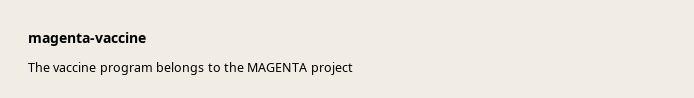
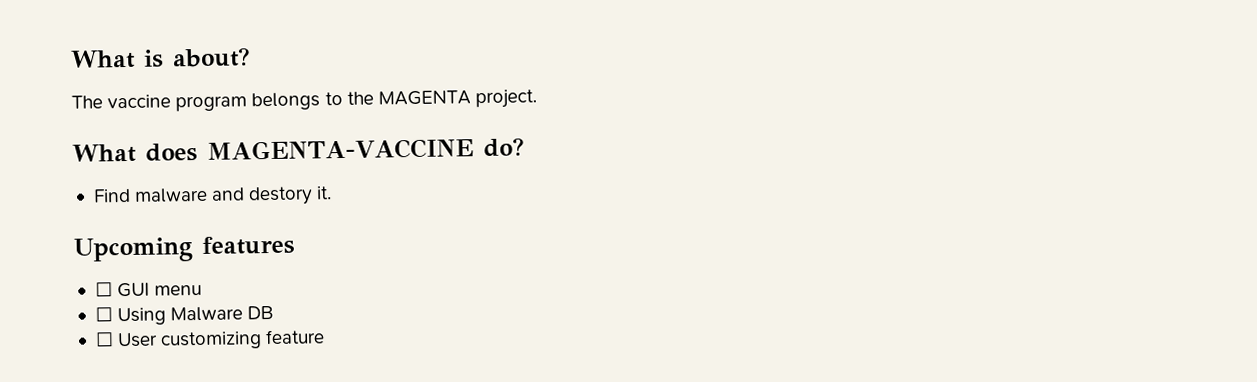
[28,32,146,46] magenta-vaccine -> [70,47,251,69] What is about?
[310,62,353,75] project -> [474,89,537,109] [72,137,525,163] [92,186,333,206] [73,235,295,263] [94,282,203,298] [94,305,275,326] [94,329,326,350] project. // What does MAGENTA-VACCINE do? // Find malware and destory it. // Upcoming features // ☐ GUI menu // ☐ Using Malware DB // ☐ User customizing feature

